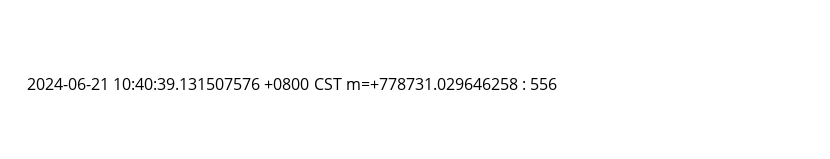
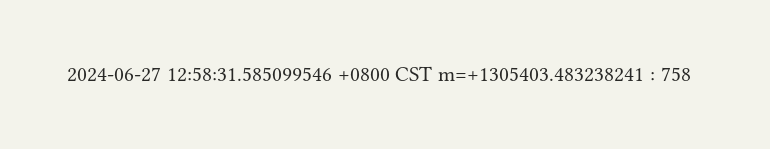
[27,78,558,90] 2024-06-21 10:40:39.131507576 +0800 CST m=+778731.029646258 : 556 -> [67,66,691,82] 2024-06-27 12:58:31.585099546 +0800 CST m=+1305403.483238241 : 758

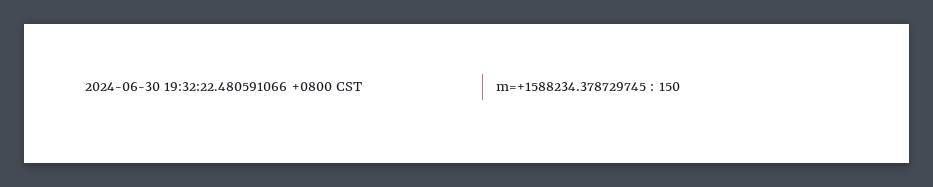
[67,66,691,82] 2024-06-27 12:58:31.585099546 +0800 CST m=+1305403.483238241 : 758 -> [85,82,680,91] 2024-06-30 19:32:22.480591066 +0800 CST m=+1588234.378729745 : 150

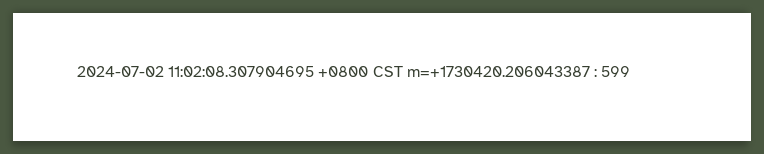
[85,82,680,91] 2024-06-30 19:32:22.480591066 +0800 CST m=+1588234.378729745 : 150 -> [77,66,631,77] 2024-07-02 11:02:08.307904695 +0800 CST m=+1730420.206043387 : 599

